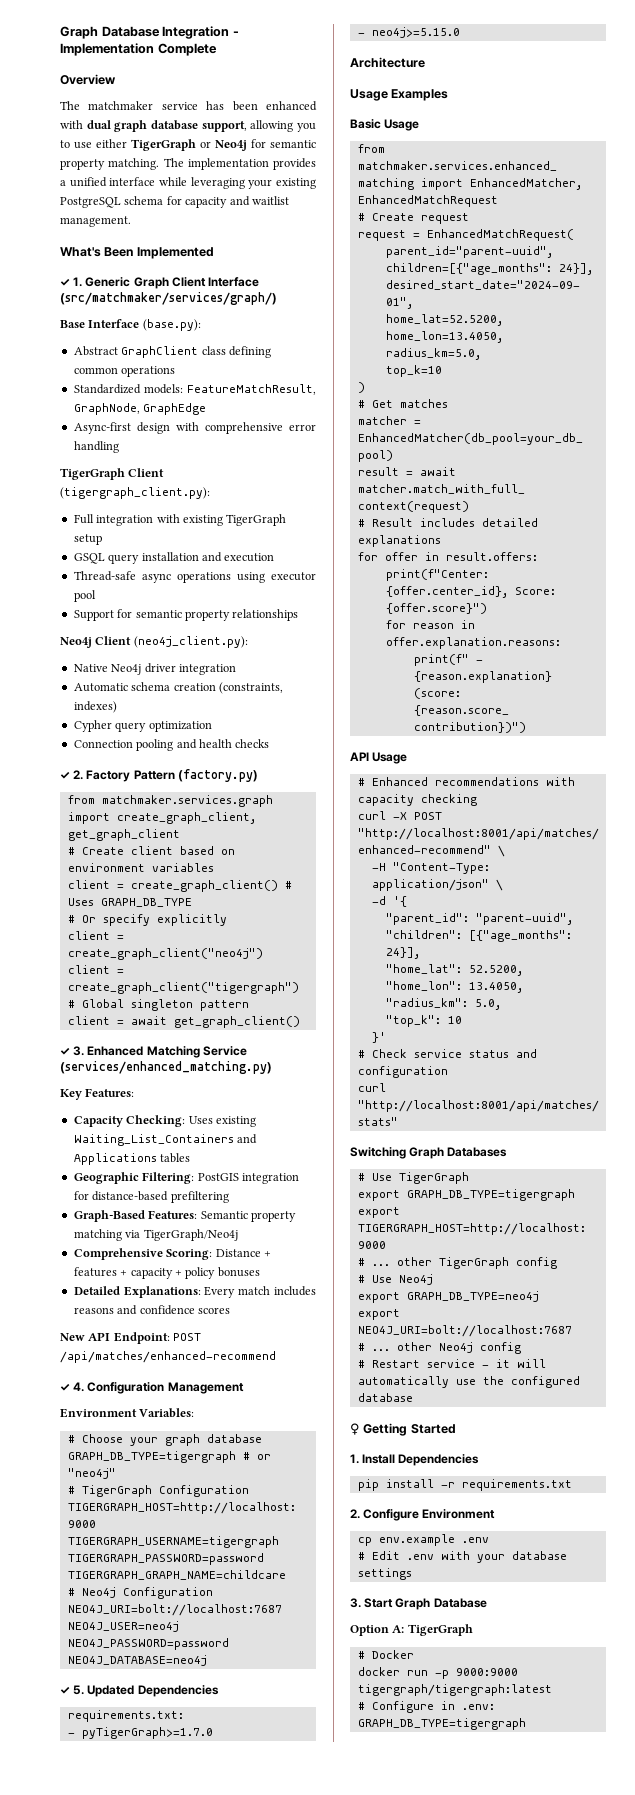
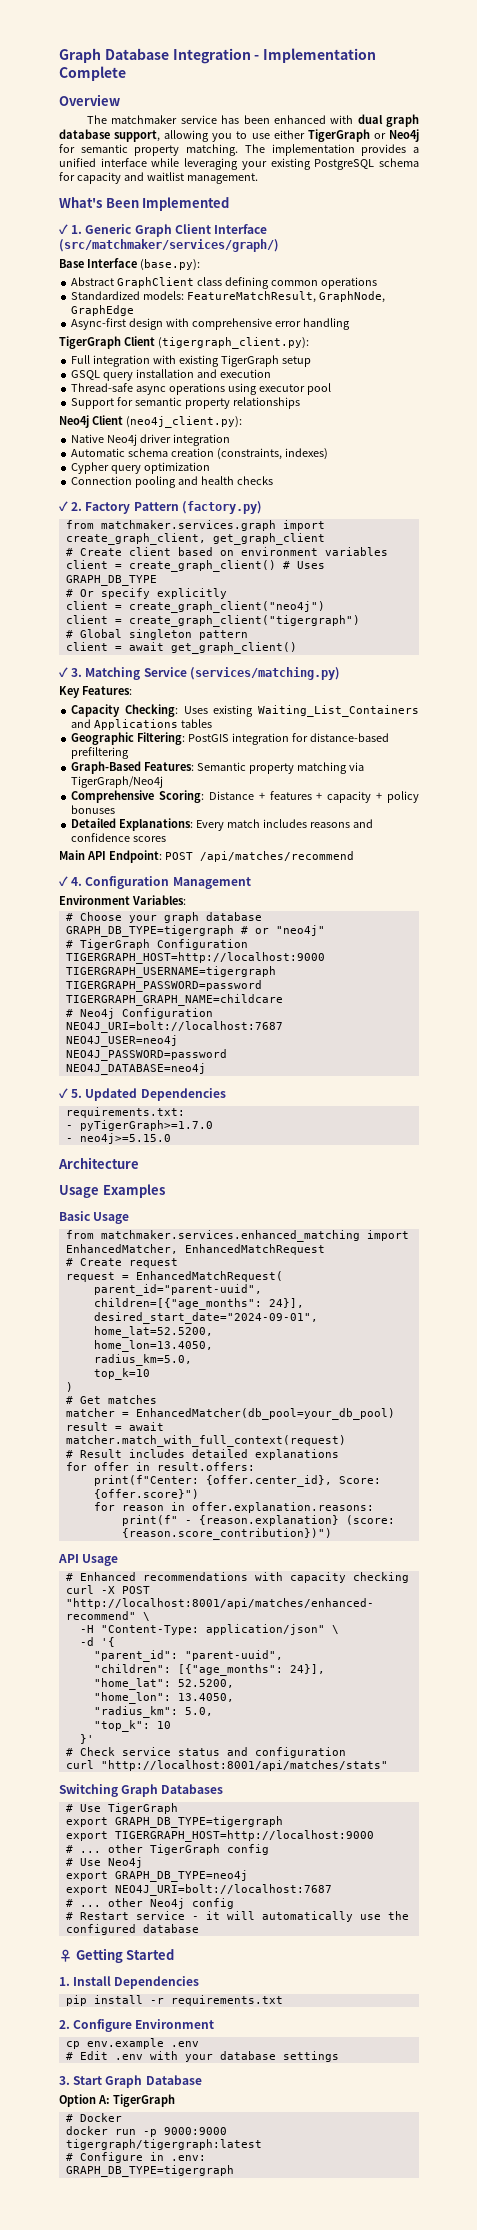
[87,1046,144,1056] Enhanced -> (83, 672) none
[60,1061,272,1074] (services/enhanced_matching.py) -> [189,667,340,680] (services/matching.py)
[60,1333,85,1341] New -> [59,850,85,860] Main
[60,1351,276,1363] /api/matches/enhanced-recommend -> [199,851,354,862] /api/matches/recommend

